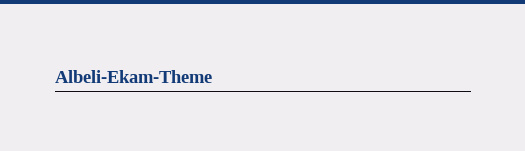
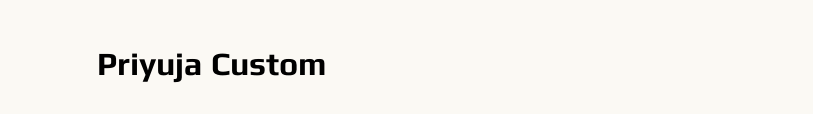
[55,70,212,83] Albeli-Ekam-Theme -> [97,53,326,83] Priyuja Custom

